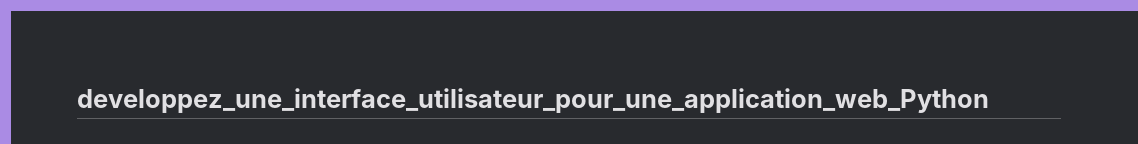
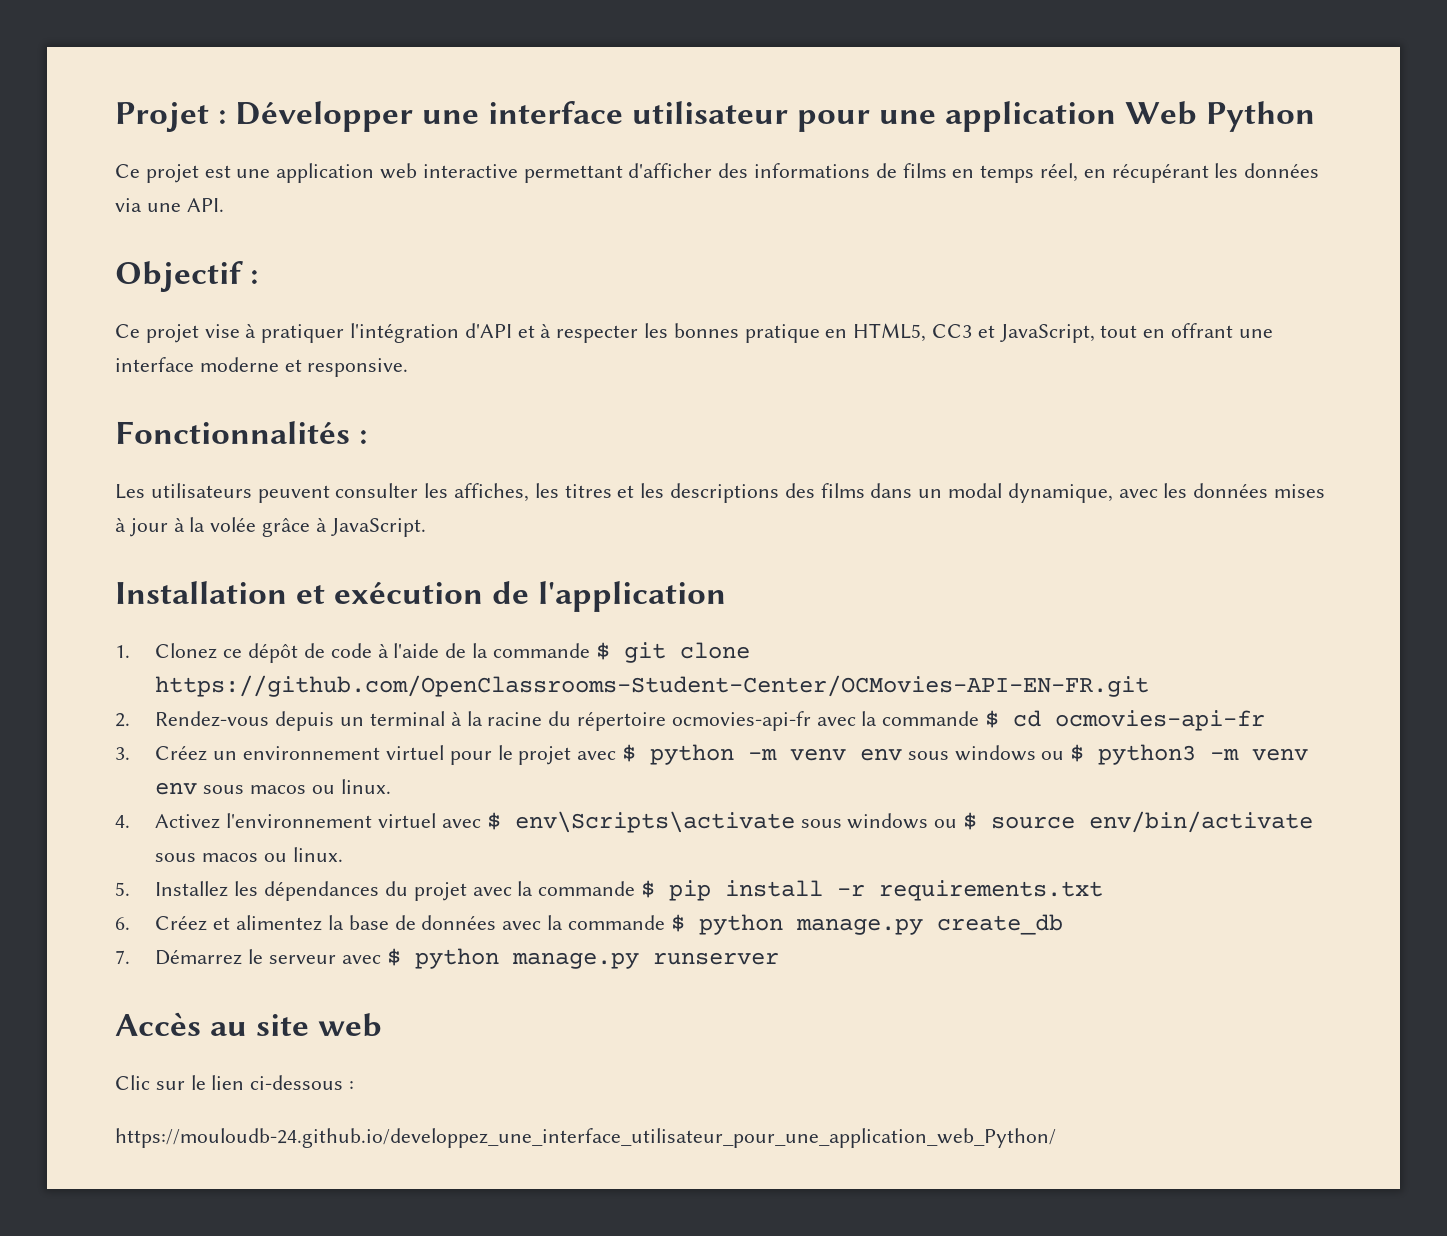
[77,88,989,113] developpez_une_interface_utilisateur_pour_une_application_web_Python -> [115,101,1316,132] [115,163,1320,183] [115,198,224,212] [115,261,259,292] [115,323,1273,343] [115,357,409,377] [115,421,368,444] [115,483,1326,503] [115,517,426,537] [115,581,727,612] [115,642,750,663] [155,675,1150,697] [115,710,1265,731] [115,744,1309,765] [155,779,391,795] [115,811,1313,833] [155,847,343,862] [115,880,1103,901] [115,914,1063,935] [115,948,779,969] [115,1012,383,1037] [115,1075,355,1090] [115,1128,1056,1148] Projet : Développer une interface utilisateur pour une application Web Python // Ce projet est une application web interactive permettant d'afficher des informations de films en temps réel, en récupérant les données via une API. // Objectif : // Ce projet vise à pratiquer l'intégration d'API et à respecter les bonnes pratique en HTML5, CC3 et JavaScript, tout en offrant une interface moderne et responsive. // Fonctionnalités : // Les utilisateurs peuvent consulter les affiches, les titres et les descriptions des films dans un modal dynamique, avec les données mises à jour à la volée grâce à JavaScript. // Installation et exécution de l'application // 1. Clonez ce dépôt de code à l'aide de la commande $ git clone https://github.com/OpenClassrooms-Student-Center/OCMovies-API-EN-FR.git // 2. Rendez-vous depuis un terminal à la racine du répertoire ocmovies-api-fr avec la commande $ cd ocmovies-api-fr // 3. Créez un environnement virtuel pour le projet avec $ python -m venv env sous windows ou $ python3 -m venv env sous macos ou linux. // 4. Activez l'environnement virtuel avec $ env\Scripts\activate sous windows ou $ source env/bin/activate sous macos ou linux. // 5. Installez les dépendances du projet avec la commande $ pip install -r requirements.txt // 6. Créez et alimentez la base de données avec la commande $ python manage.py create_db // 7. Démarrez le serveur avec $ python manage.py runserver // Accès au site web // Clic sur le lien ci-dessous : // https://mouloudb-24.github.io/developpez_une_interface_utilisateur_pour_une_application_web_Python/

